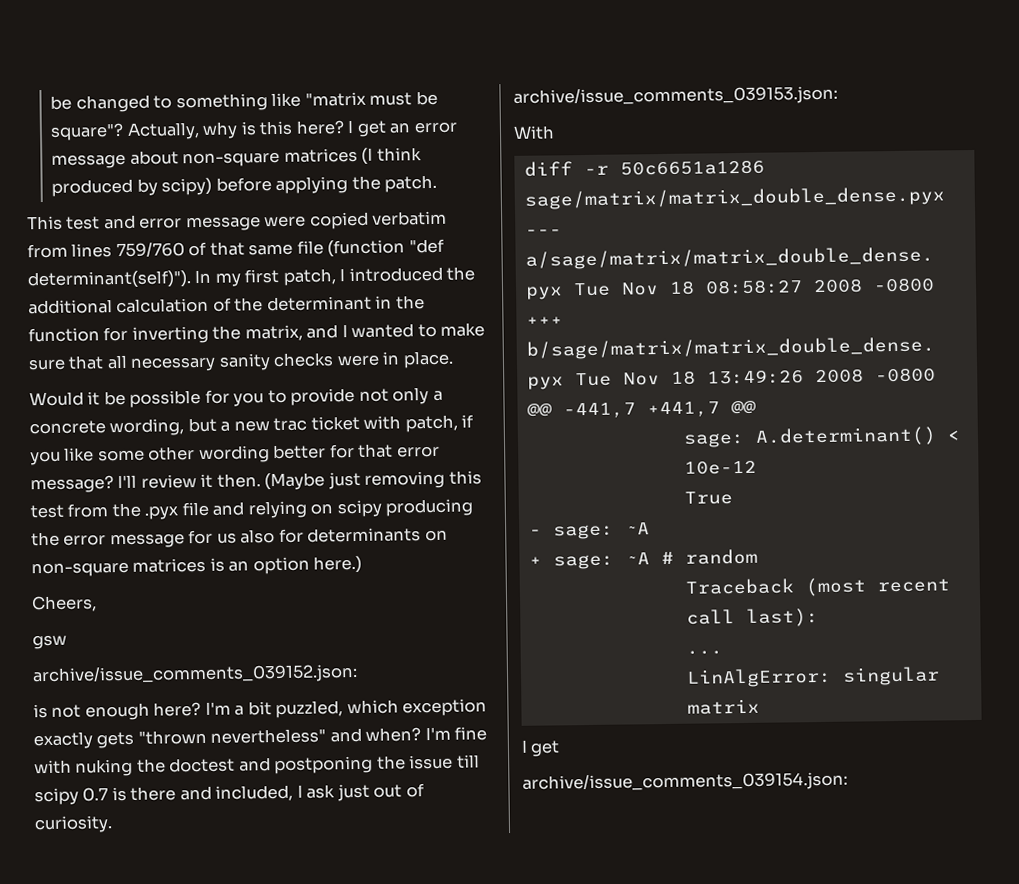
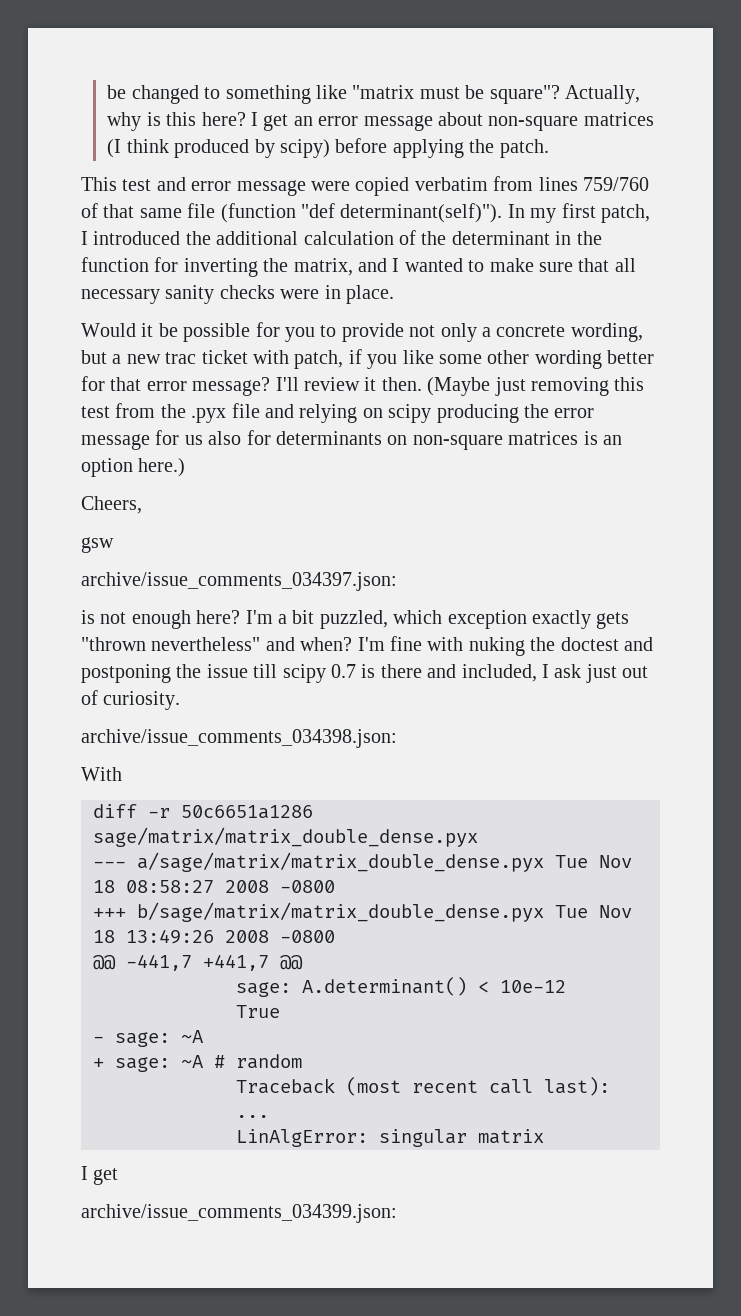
[32,663,358,686] archive/issue_comments_039152.json: -> [81,572,397,591] archive/issue_comments_034397.json:
[513,85,838,107] archive/issue_comments_039153.json: -> [81,729,397,748] archive/issue_comments_034398.json:
[522,771,848,793] archive/issue_comments_039154.json: -> [81,1204,397,1223] archive/issue_comments_034399.json:

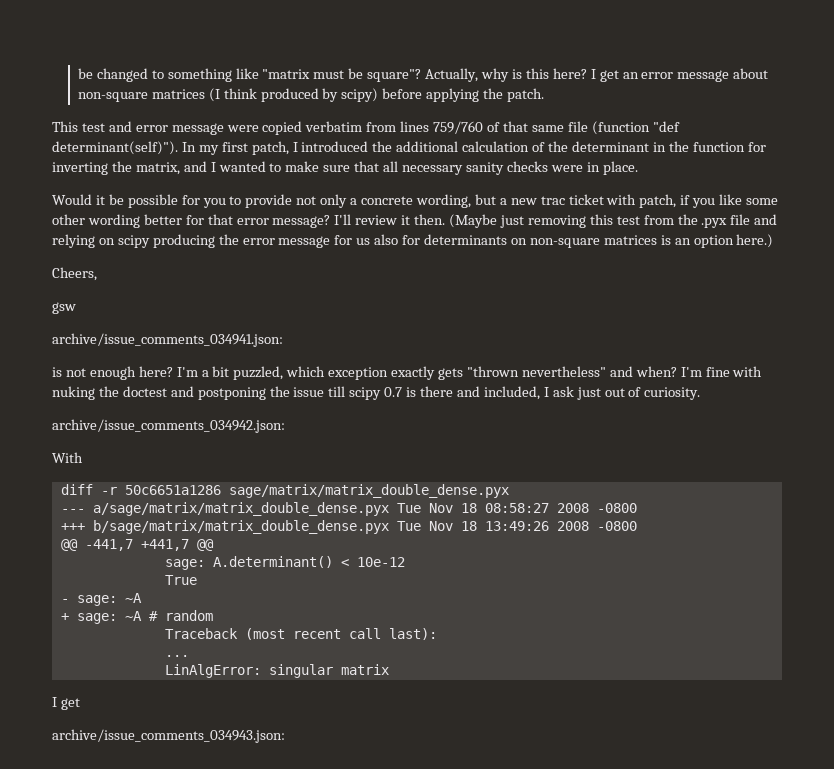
[81,572,397,591] archive/issue_comments_034397.json: -> [52,333,283,347] archive/issue_comments_034941.json:
[81,729,397,748] archive/issue_comments_034398.json: -> [52,419,285,433] archive/issue_comments_034942.json:
[81,1204,397,1223] archive/issue_comments_034399.json: -> [52,729,285,743] archive/issue_comments_034943.json:

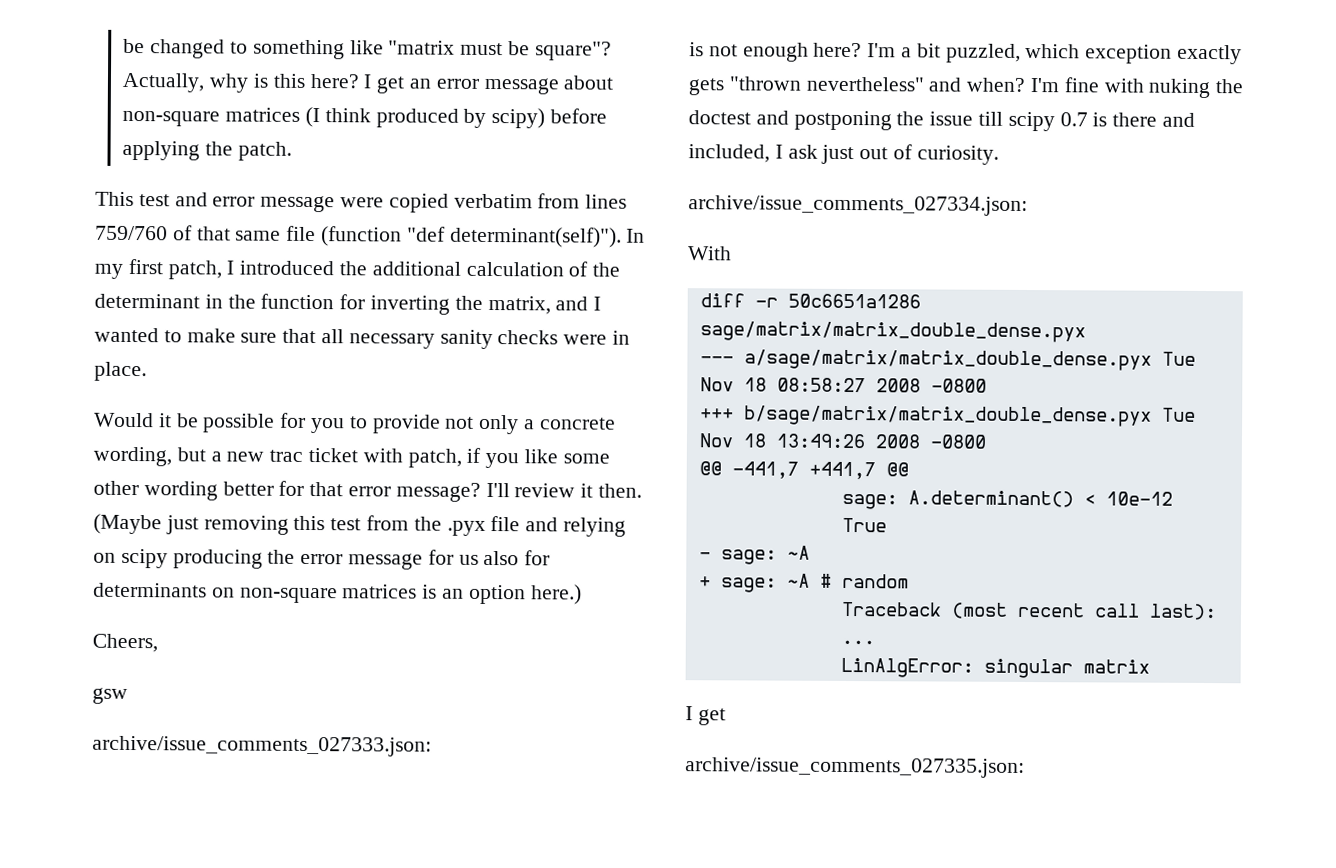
[52,333,283,347] archive/issue_comments_034941.json: -> [92,735,432,757] archive/issue_comments_027333.json:
[52,419,285,433] archive/issue_comments_034942.json: -> [688,195,1028,217] archive/issue_comments_027334.json:
[52,729,285,743] archive/issue_comments_034943.json: -> [685,757,1025,778] archive/issue_comments_027335.json:

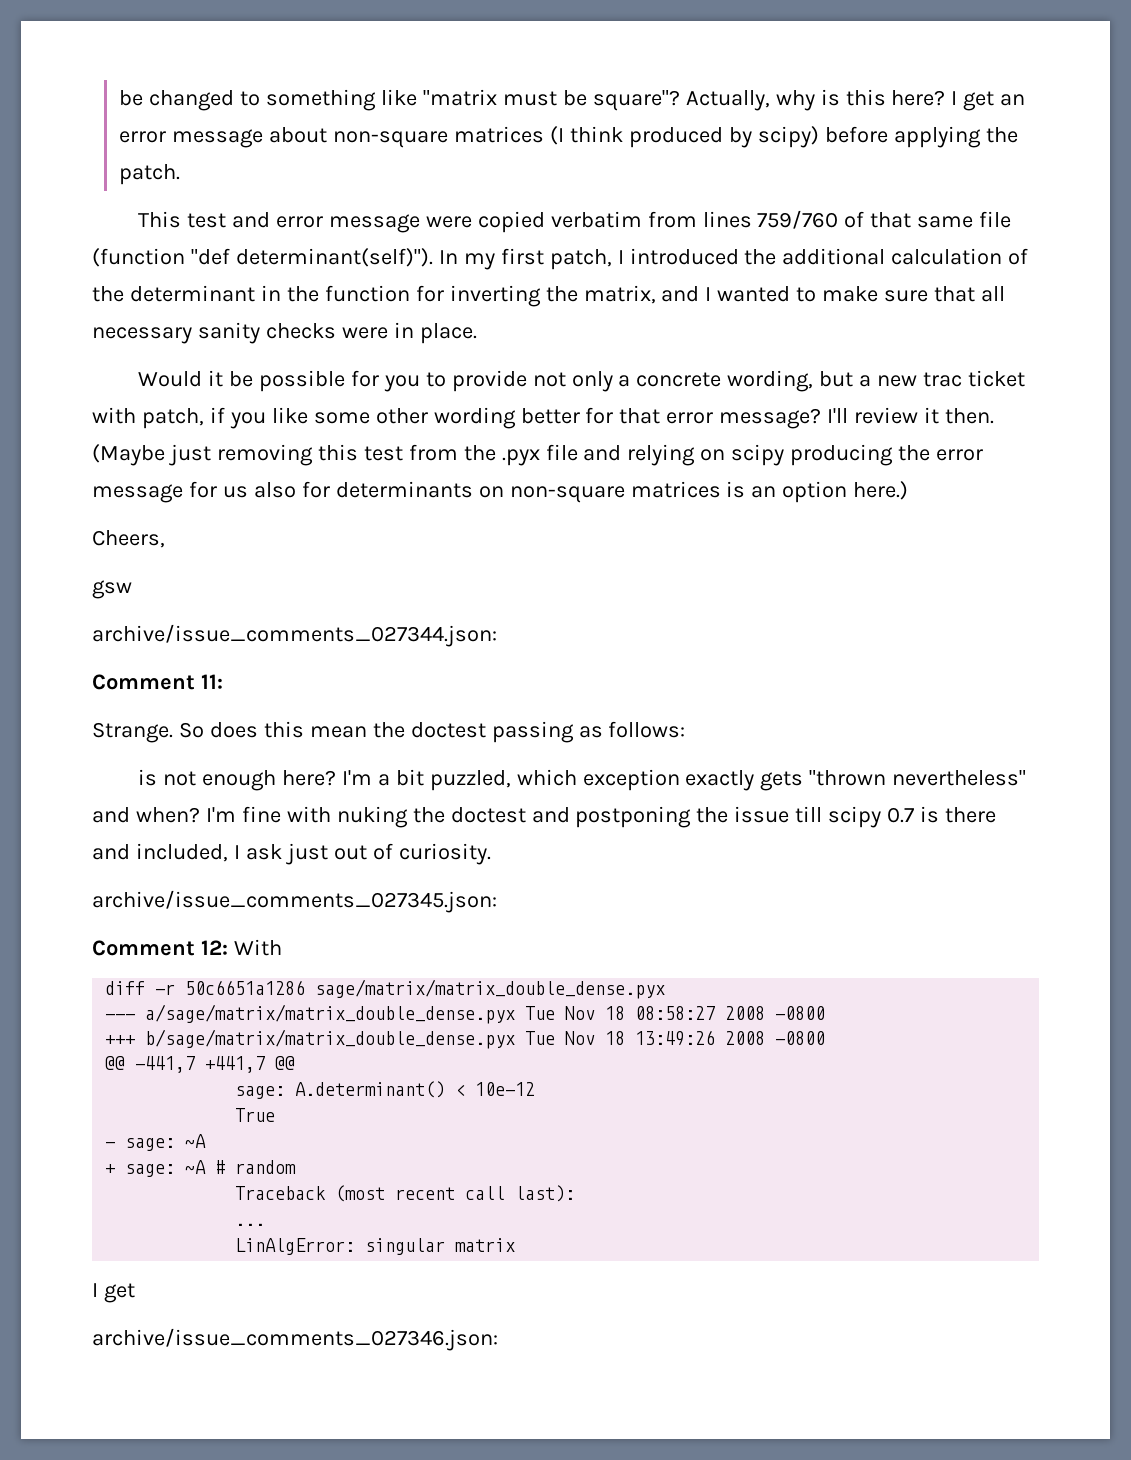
[92,735,432,757] archive/issue_comments_027333.json: -> [92,624,497,647] [92,674,223,690] [92,721,686,743] archive/issue_comments_027344.json: // Comment 11: // Strange. So does this mean the doctest passing as follows:
[688,195,1028,217] archive/issue_comments_027334.json: // -> [92,890,497,913] [92,940,228,956] archive/issue_comments_027345.json: // Comment 12:
[685,757,1025,778] archive/issue_comments_027335.json: -> [92,1328,498,1351] archive/issue_comments_027346.json:

